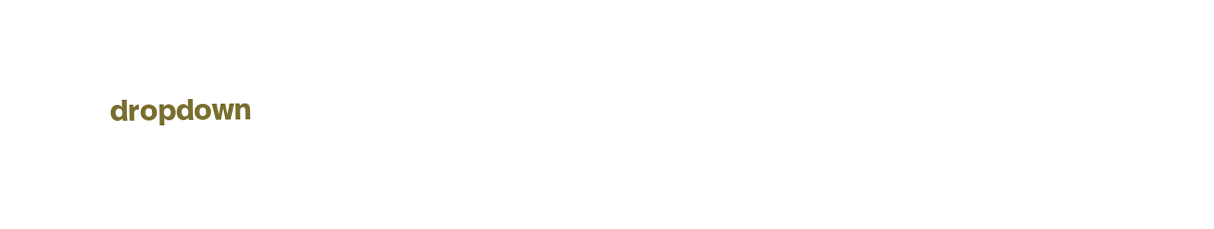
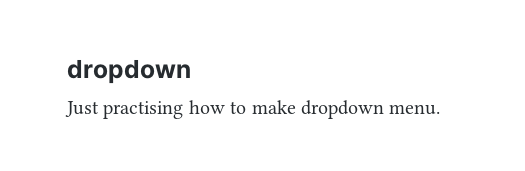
[109,98,253,126] dropdown -> [67,59,191,84] [65,100,441,119] dropdown // Just practising how to make dropdown menu.

